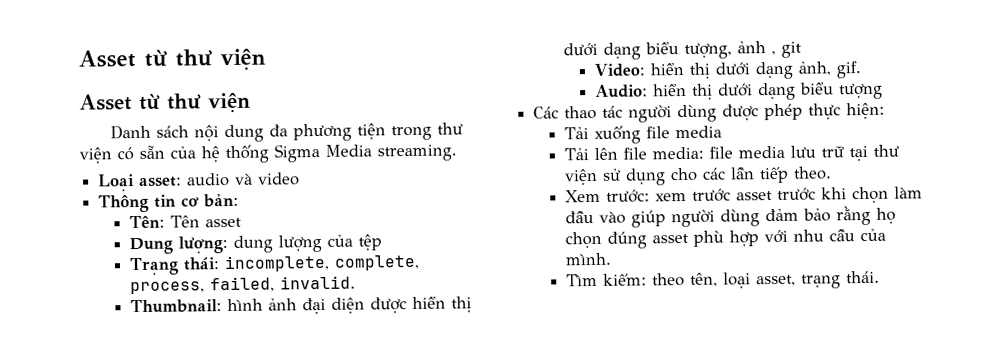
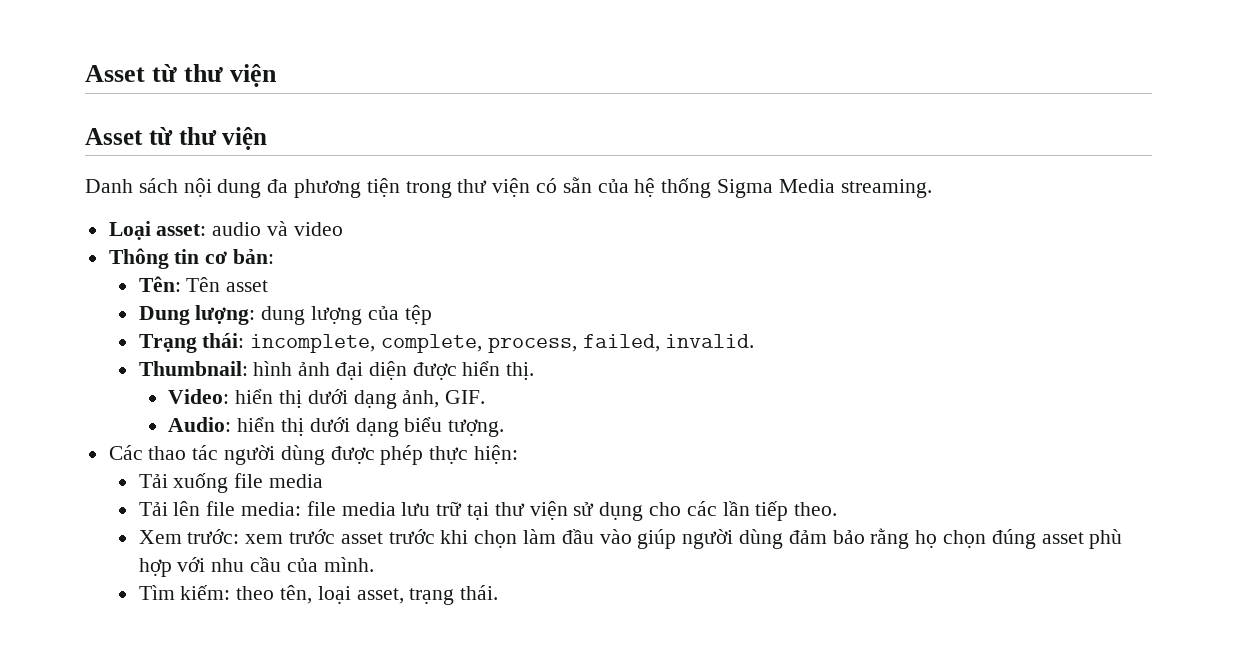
[451,296,473,313] [563,41,803,60] thị dưới dạng biểu tượng, ảnh , git -> [506,362,535,380] thị.
[836,61,862,79] gif. -> [445,390,486,404] GIF.
[839,82,884,100] tượng -> [448,419,505,437] tượng.

